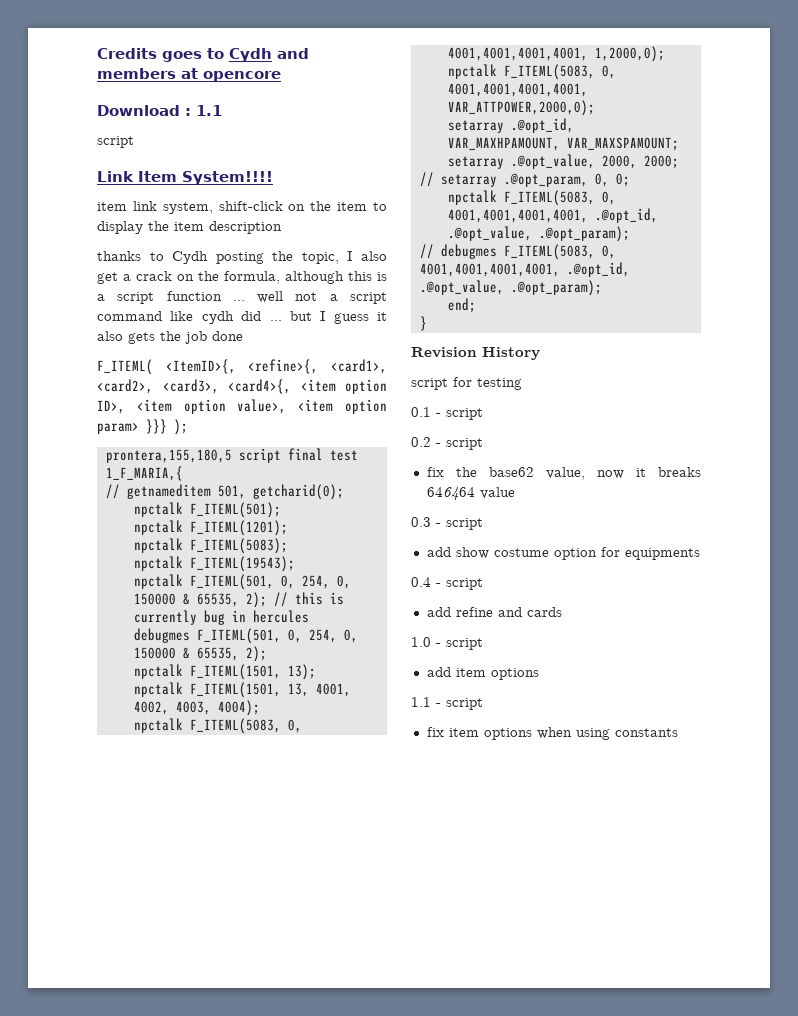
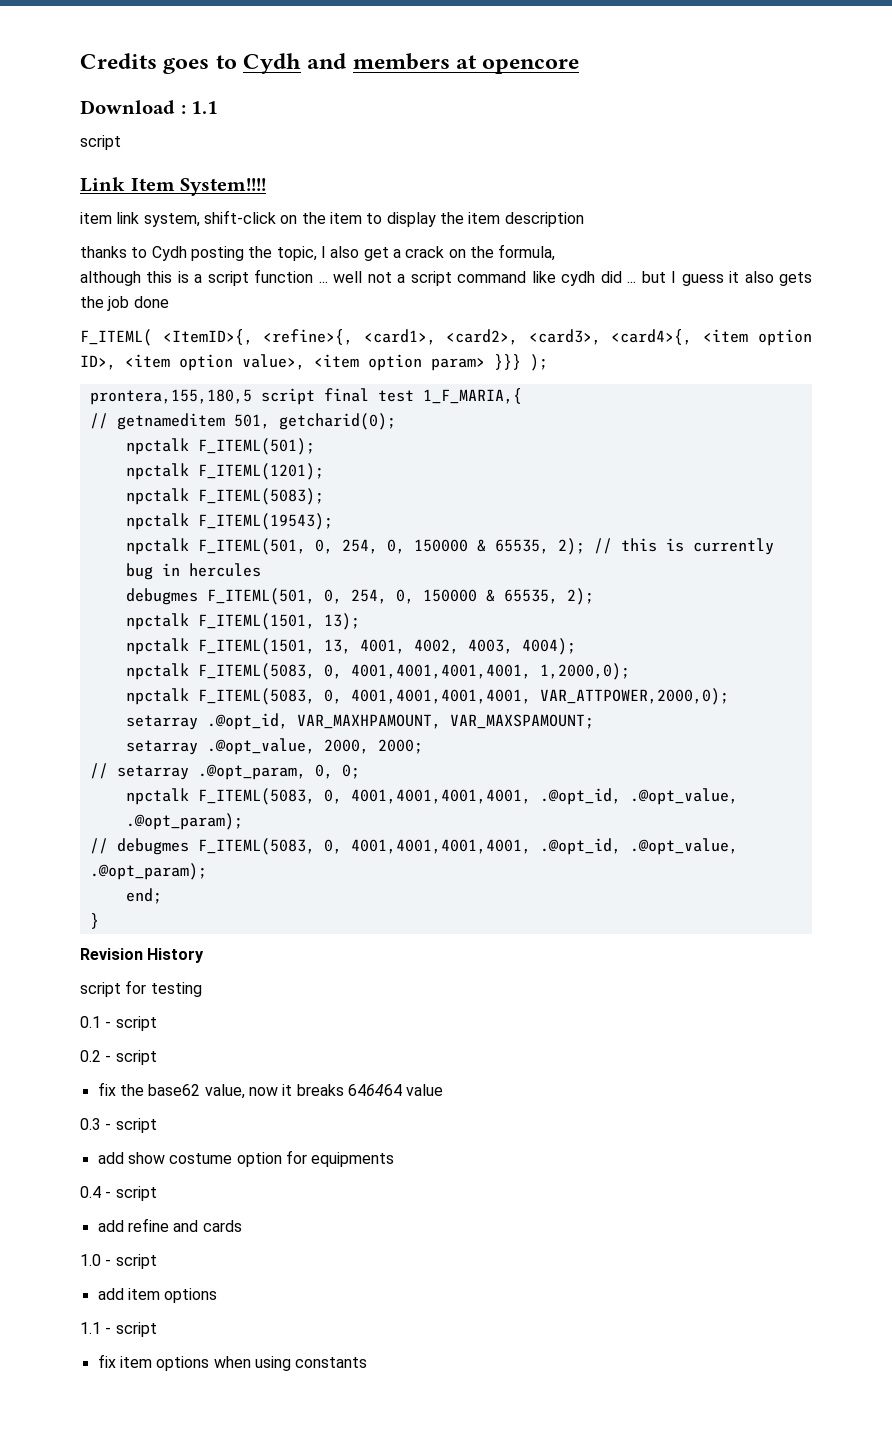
(280, 277) none -> (556, 252) //

